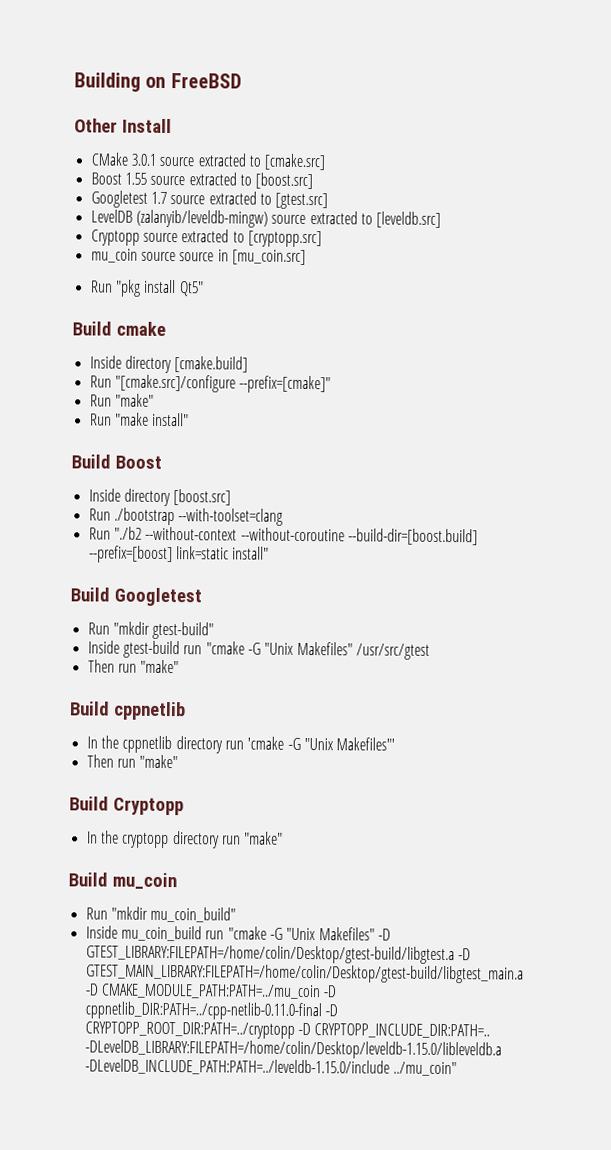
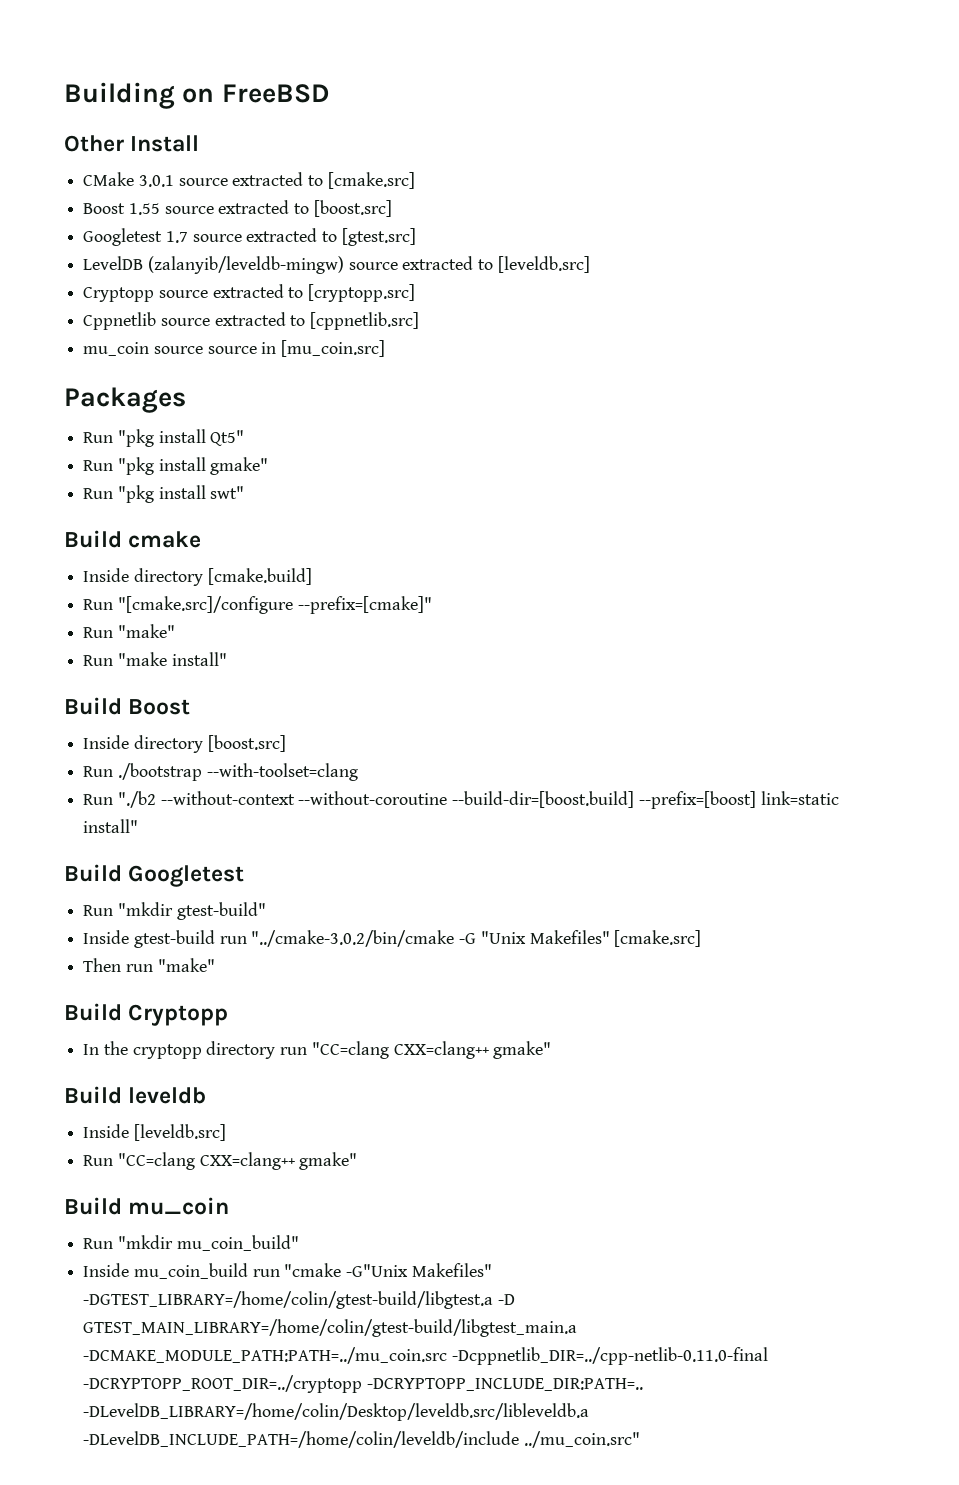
(322, 239) none -> [83,312,420,330] // Cppnetlib source extracted to [cppnetlib.src]
(306, 257) none -> [64,387,186,413] // Packages
(204, 289) none -> [83,457,269,475] [83,485,245,503] // Run "pkg install gmake" // Run "pkg install swt"
[205,641,430,660] [87,659,180,674] [69,701,186,721] [86,735,396,754] "cmake -G "Unix Makefiles" /usr/src/gtest // Then run "make" // Build cppnetlib // In the cppnetlib directory run 'cmake -G "Unix Makefiles"' -> [251,930,702,947] "../cmake-3.0.2/bin/cmake -G "Unix Makefiles" [cmake.src]
[244,831,284,845] "make" -> [311,1041,552,1059] [64,1086,207,1104] [83,1124,226,1141] [83,1152,358,1170] "CC=clang CXX=clang++ gmake" // Build leveldb // Inside [leveldb.src] // Run "CC=clang CXX=clang++ gmake"
[269,927,391,941] [85,944,471,965] [85,963,524,984] [84,983,338,1000] [84,1001,338,1021] [84,1021,491,1039] [84,1039,502,1060] [84,1058,457,1077] -G "Unix Makefiles" -D GTEST_LIBRARY:FILEPATH=/home/colin/Desktop/gtest-build/libgtest.a -D GTEST_MAIN_LIBRARY:FILEPATH=/home/colin/Desktop/gtest-build/libgtest_main.a -D CMAKE_MODULE_PATH:PATH=../mu_coin -D cppnetlib_DIR:PATH=../cpp-netlib-0.11.0-final -D CRYPTOPP_ROOT_DIR:PATH=../cryptopp -D CRYPTOPP_INCLUDE_DIR:PATH=.. -DLevelDB_LIBRARY:FILEPATH=/home/colin/Desktop/leveldb-1.15.0/libleveldb.a -DLevelDB_INCLUDE_PATH:PATH=../leveldb-1.15.0/include ../mu_coin" -> [346,1263,492,1277] [83,1291,515,1309] [83,1319,578,1337] [83,1347,768,1365] [83,1375,643,1393] [83,1403,590,1421] [83,1431,640,1448] -G"Unix Makefiles" -DGTEST_LIBRARY=/home/colin/gtest-build/libgtest.a -D GTEST_MAIN_LIBRARY=/home/colin/gtest-build/libgtest_main.a -DCMAKE_MODULE_PATH:PATH=../mu_coin.src -Dcppnetlib_DIR=../cpp-netlib-0.11.0-final -DCRYPTOPP_ROOT_DIR=../cryptopp -DCRYPTOPP_INCLUDE_DIR:PATH=.. -DLevelDB_LIBRARY=/home/colin/Desktop/leveldb.src/libleveldb.a -DLevelDB_INCLUDE_PATH=/home/colin/leveldb/include ../mu_coin.src"

